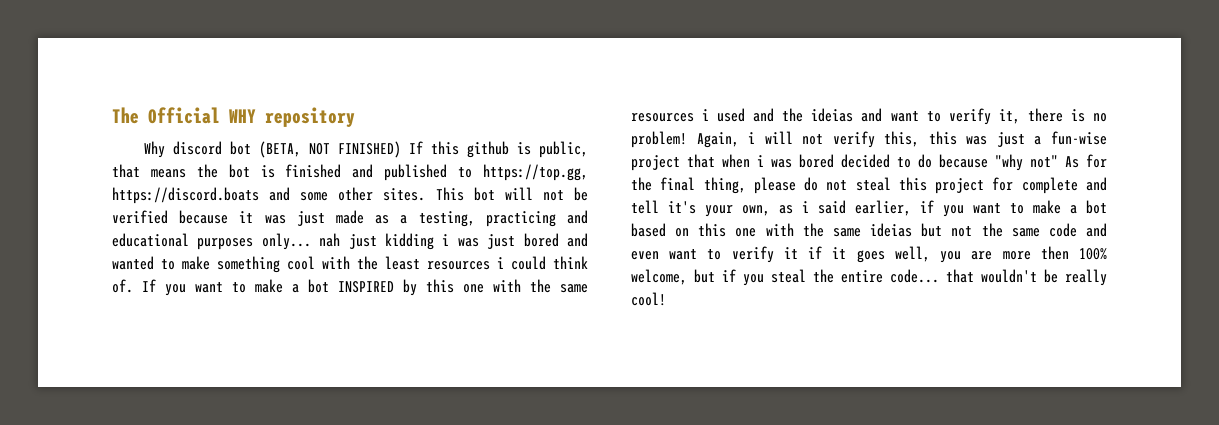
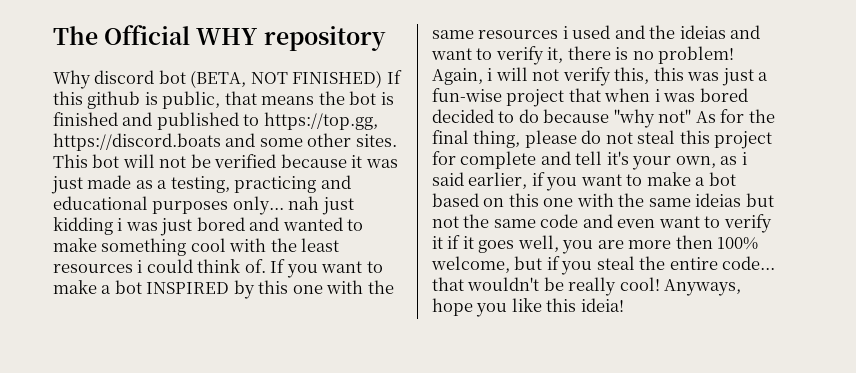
(666, 299) none -> [664,279,742,296] [432,298,624,317] Anyways, hope you like this ideia!

